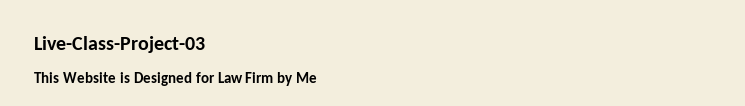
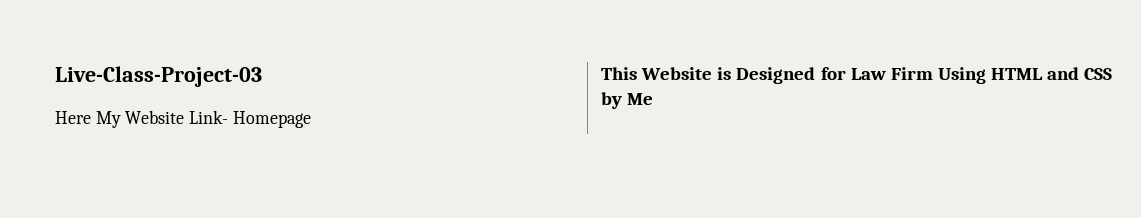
(205, 44) none -> [55,110,311,128] // Here My Website Link- Homepage
(274, 77) none -> [937,67,1113,84] Using HTML and CSS

